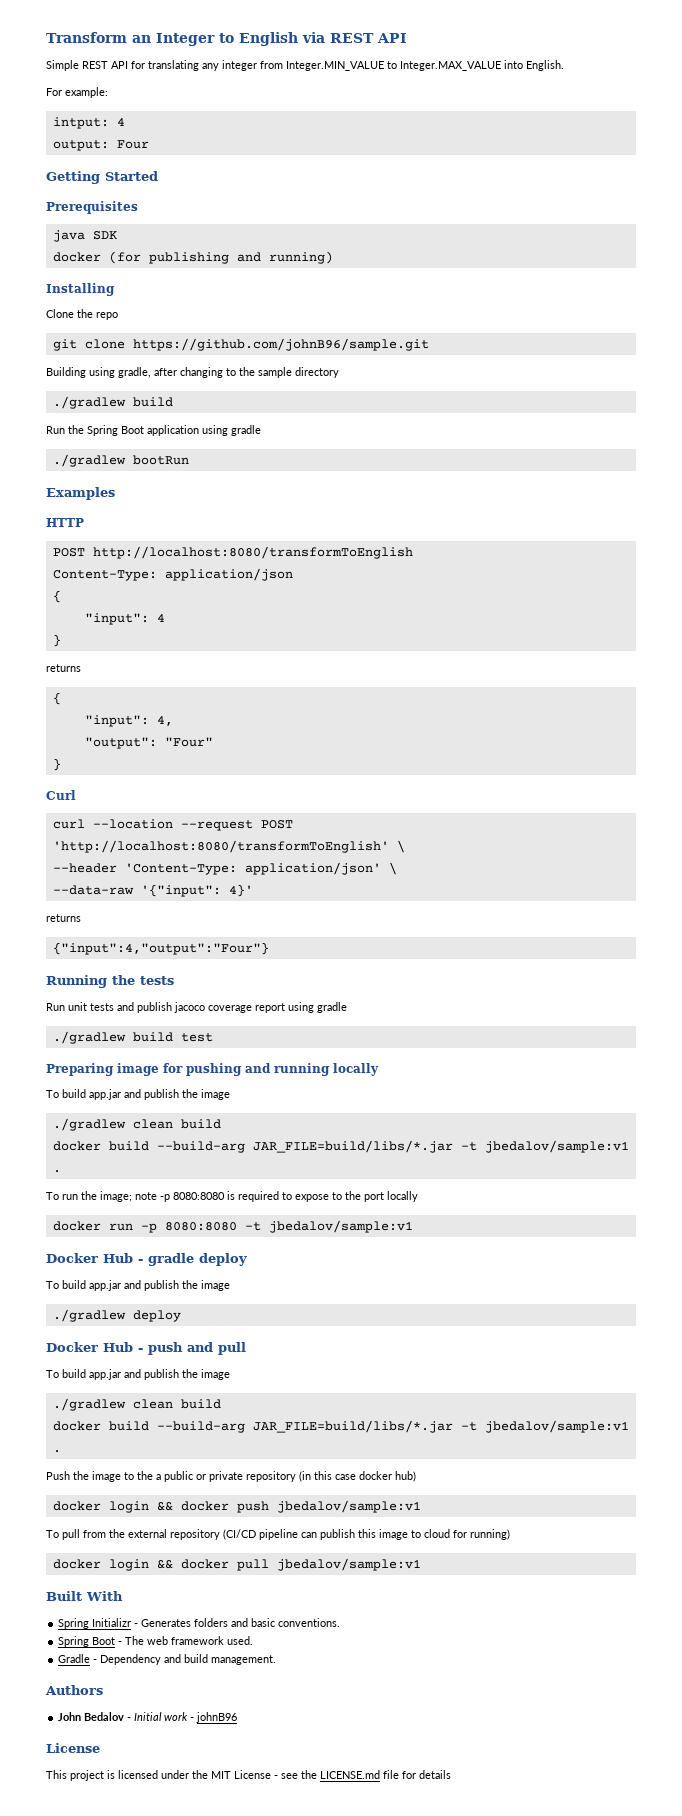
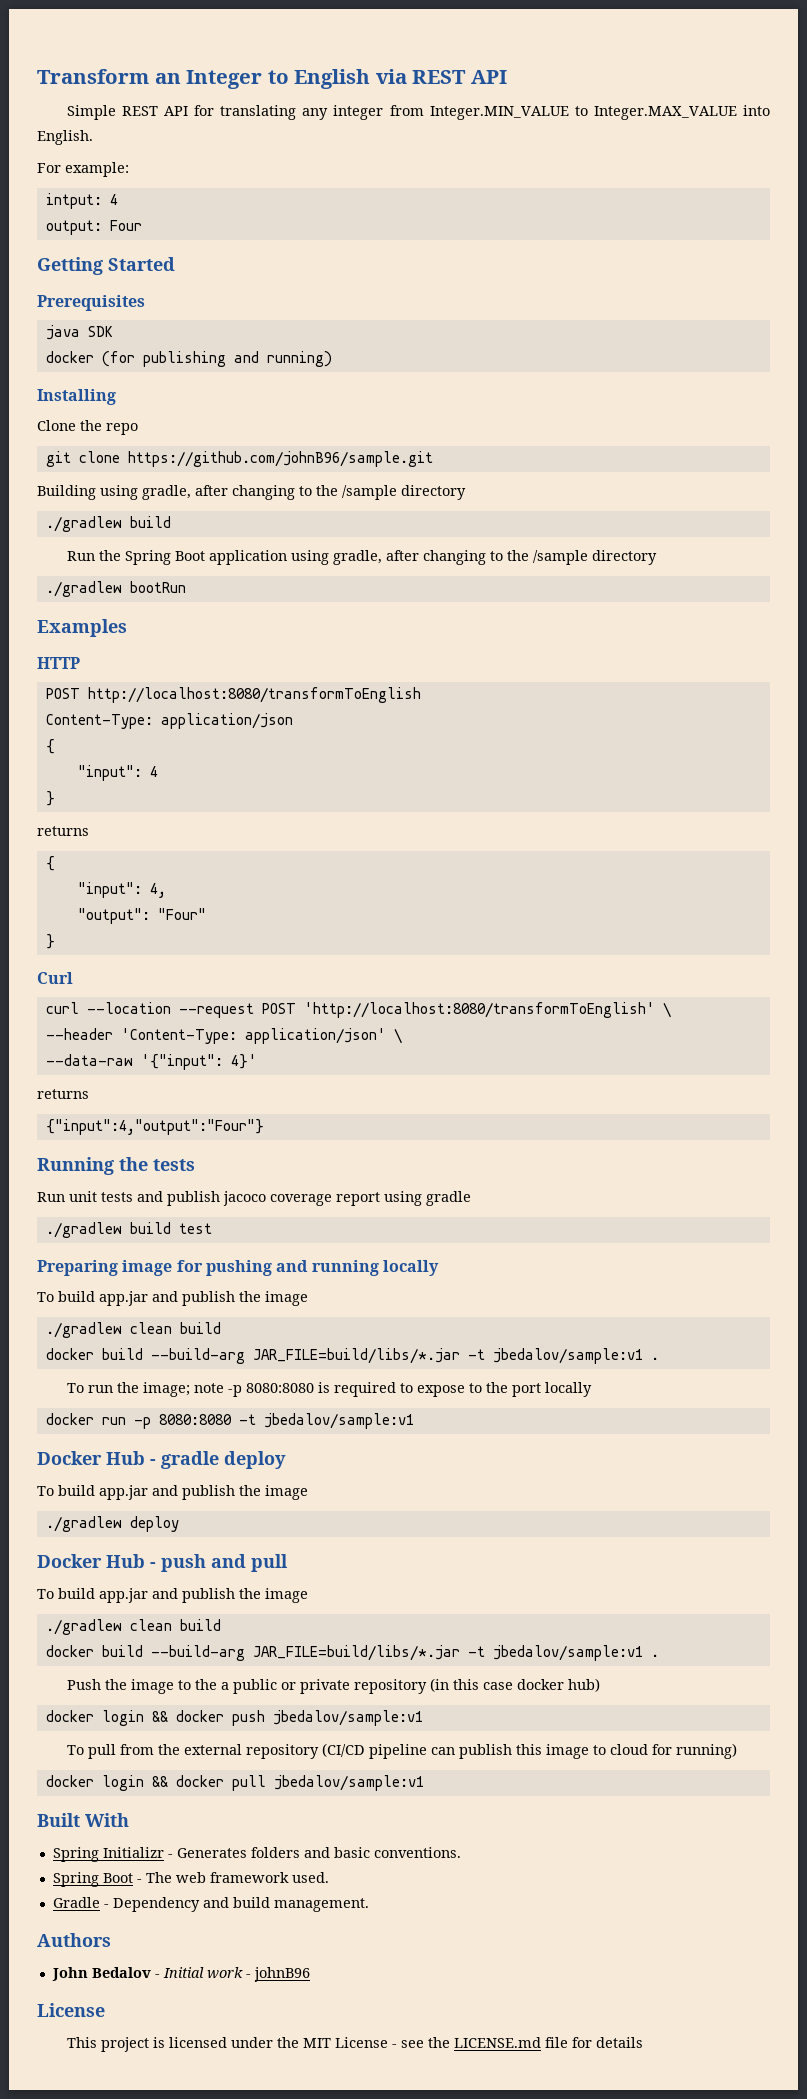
[258,367,292,378] sample -> [342,485,397,500] /sample
[231,425,261,436] gradle -> [332,550,657,565] gradle, after changing to the /sample directory

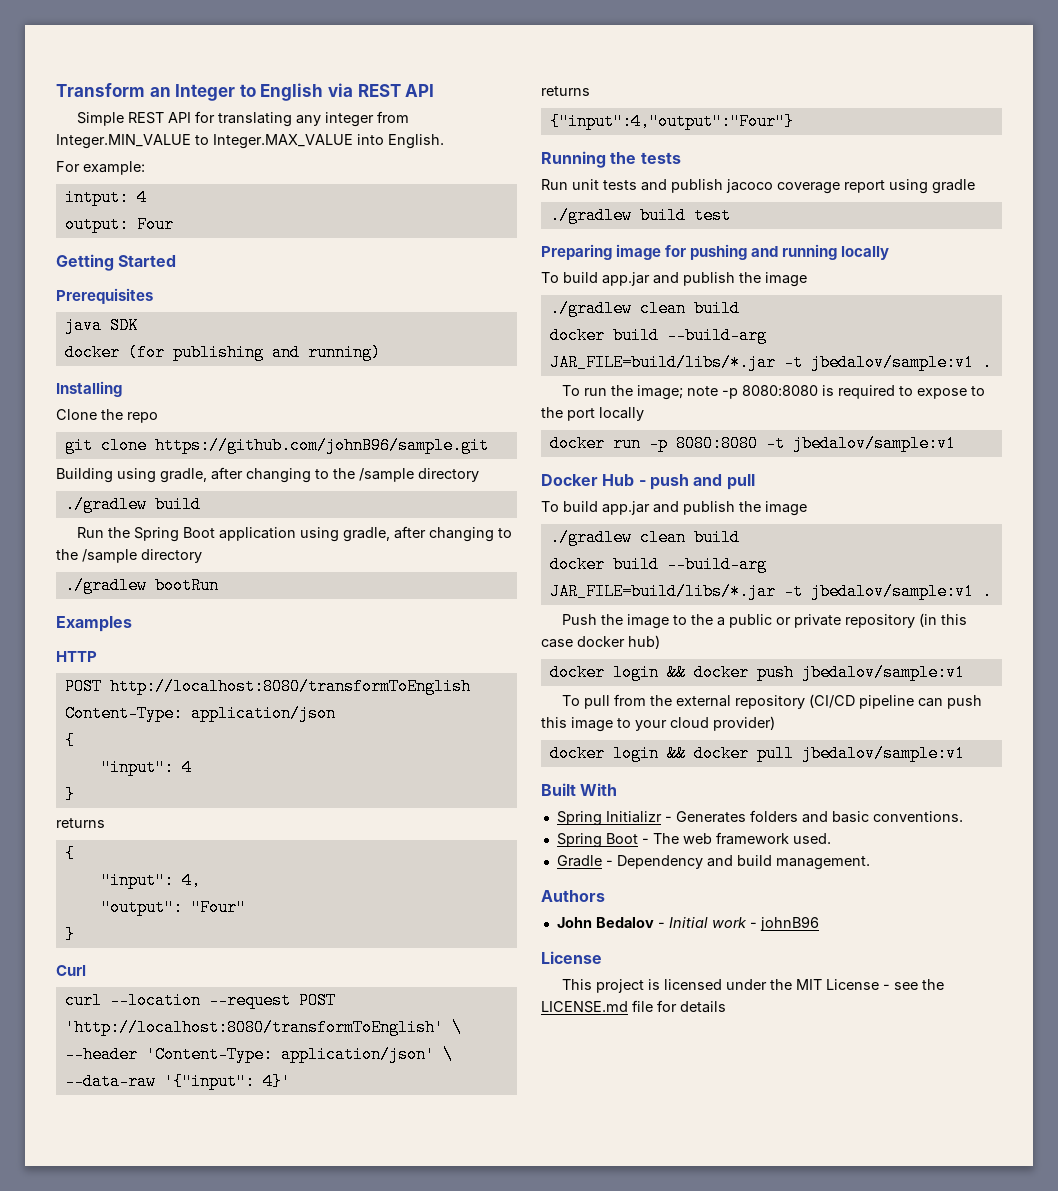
[37,1451,286,1469] [37,1485,308,1500] [45,1516,179,1532] // Docker Hub - gradle deploy // To build app.jar and publish the image // ./gradlew deploy -> (956, 443) none
[458,1744,512,1759] publish -> [947,695,983,709] push
[609,1743,737,1759] cloud for running) -> [635,716,775,731] your cloud provider)

